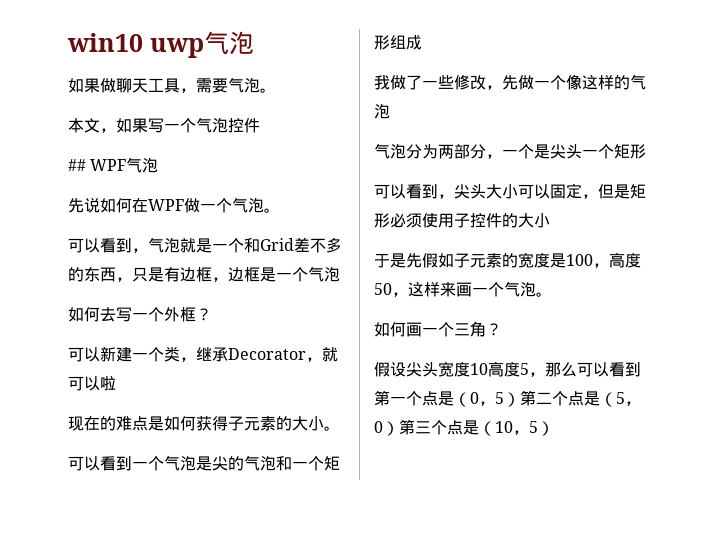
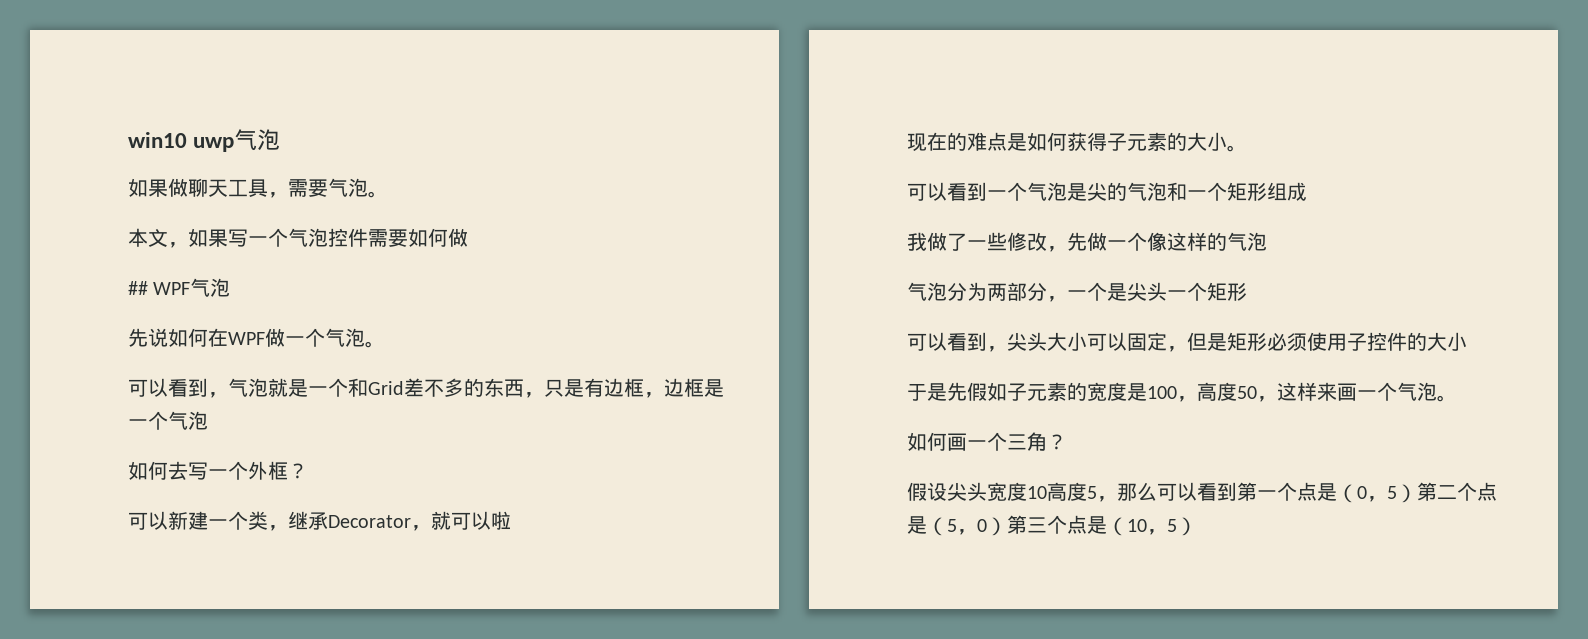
(260, 125) none -> [368,228,468,247] 需要如何做

